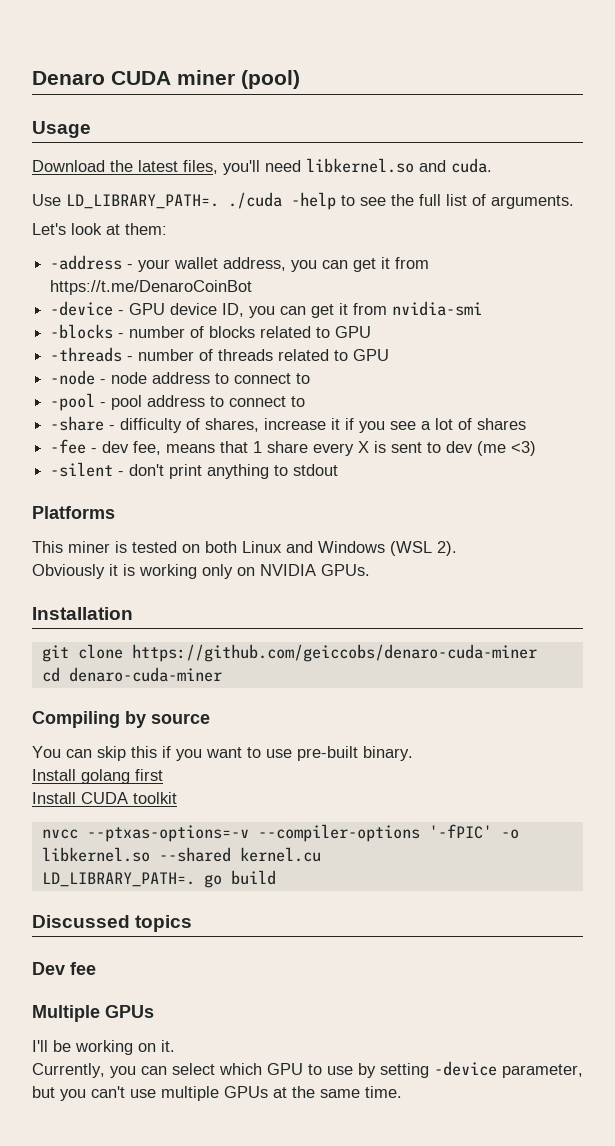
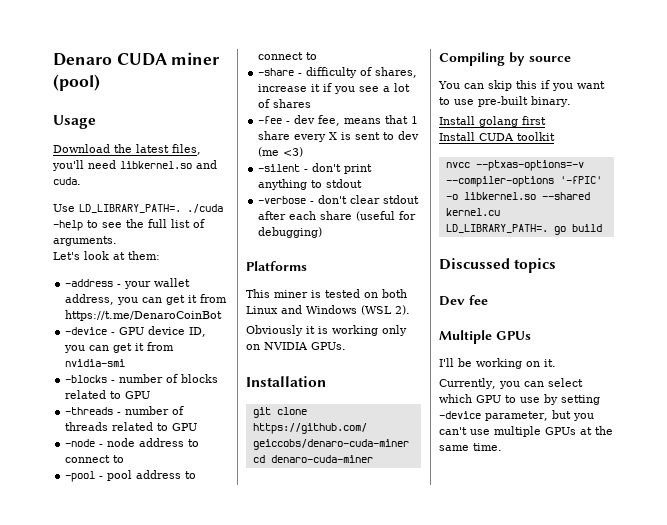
(339, 470) none -> [258,195,420,204] [258,211,417,221] [258,227,323,238] // -verbose - don't clear stdout after each share (useful for debugging)

